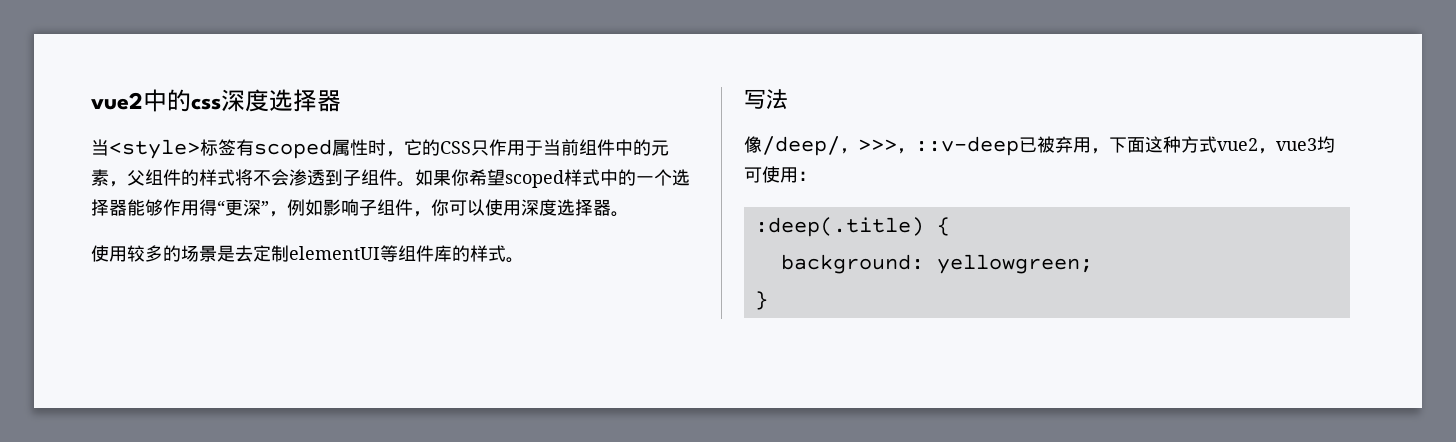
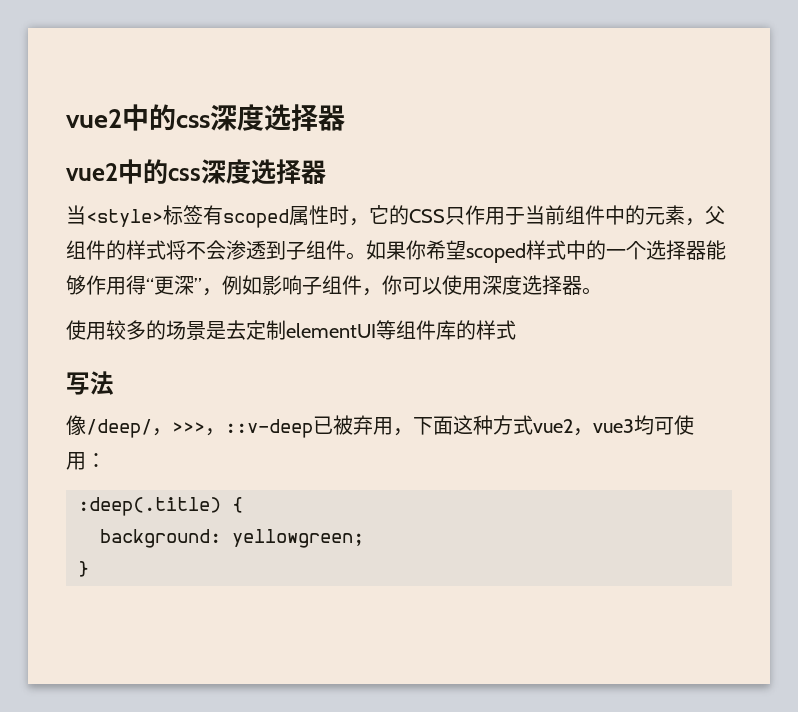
[91,89,341,112] vue2中的css深度选择器 -> [66,104,345,131] [66,159,326,185] vue2中的css深度选择器 // vue2中的css深度选择器
[506,257,524,263] 。 -> (516, 330) none

